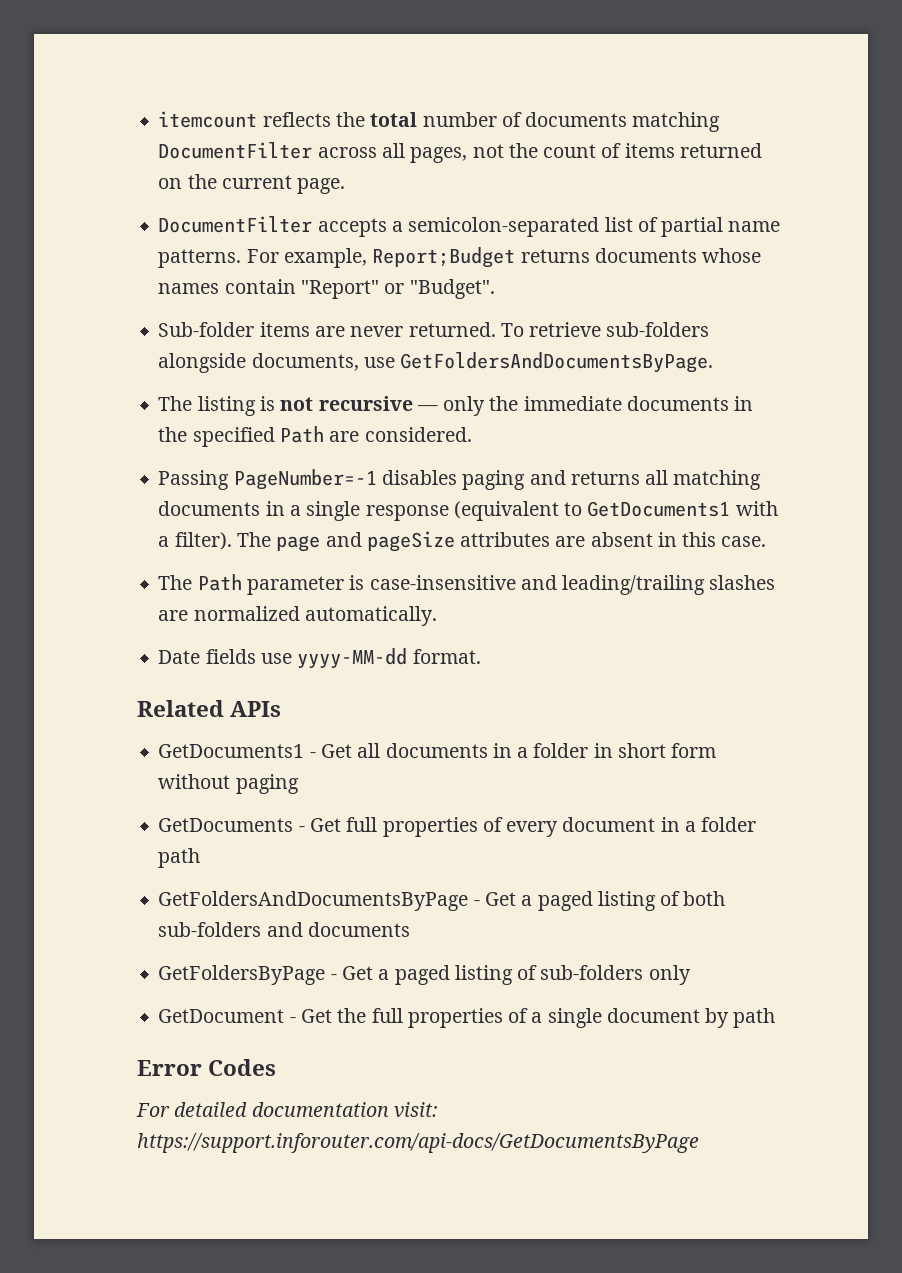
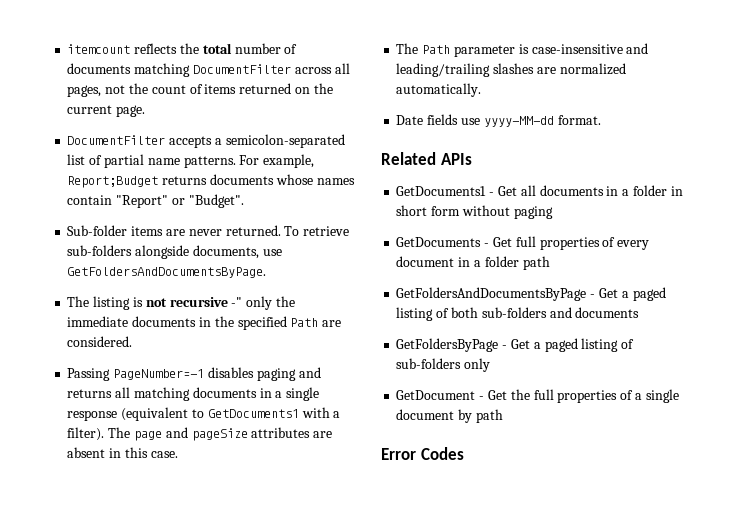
[416,405,438,411] — -> [231,297,243,307] -"
[136,1102,438,1117] [137,1133,699,1153] // For detailed documentation visit: https://support.inforouter.com/api-docs/GetDocumentsByPage -> (464, 453) none

